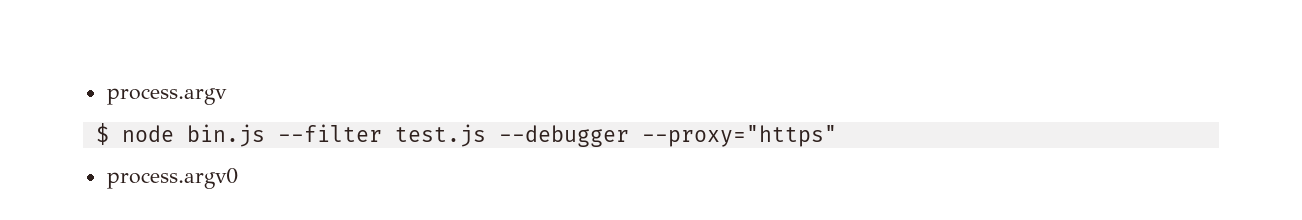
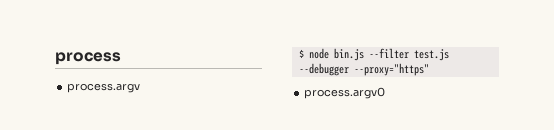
(106, 96) none -> [55,52,121,65] process //

